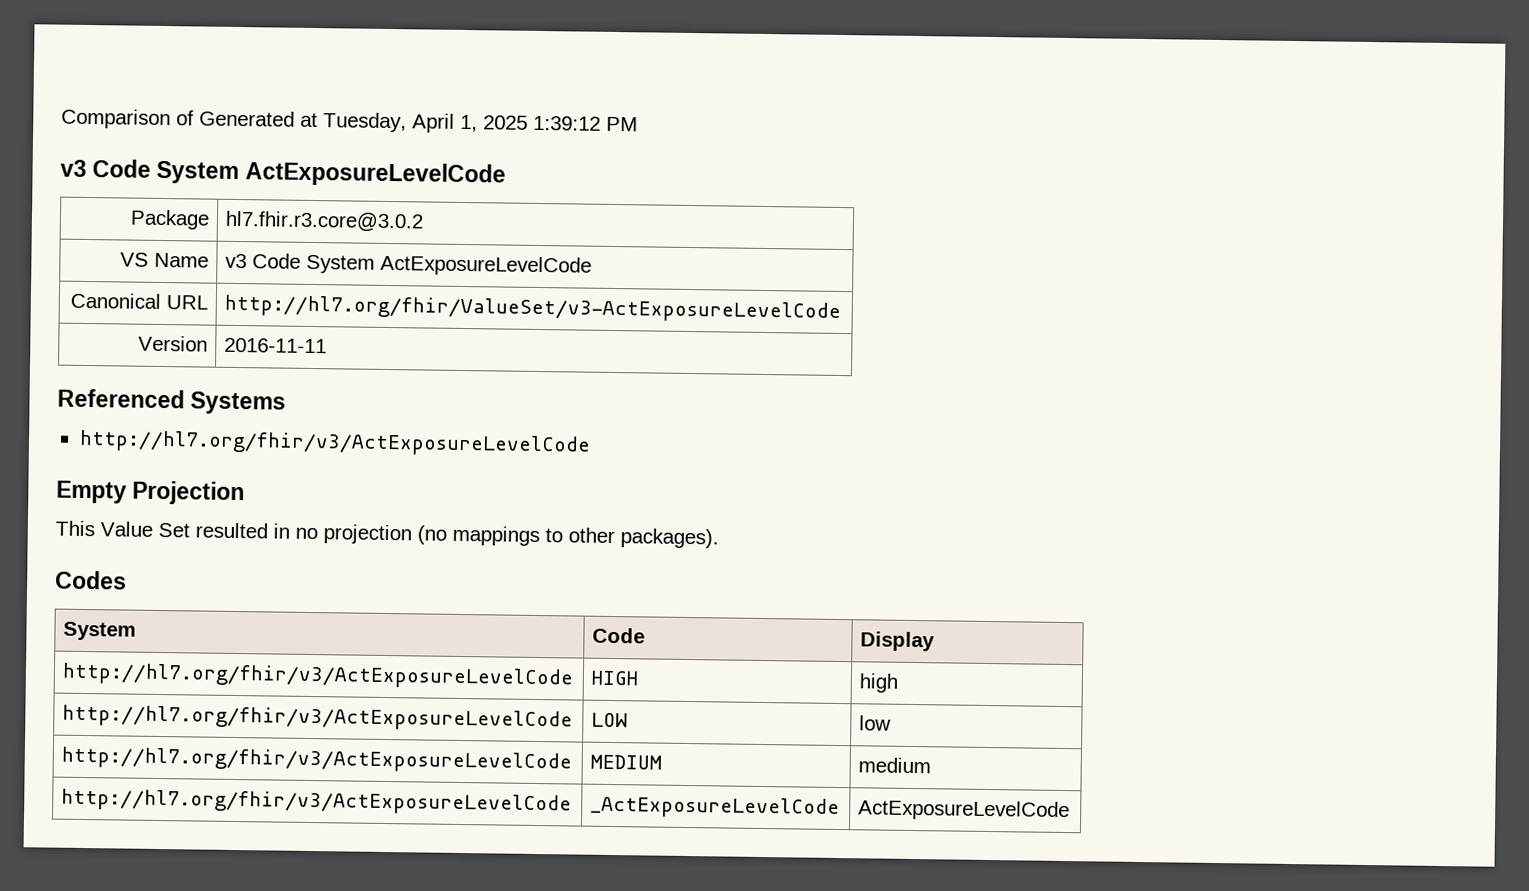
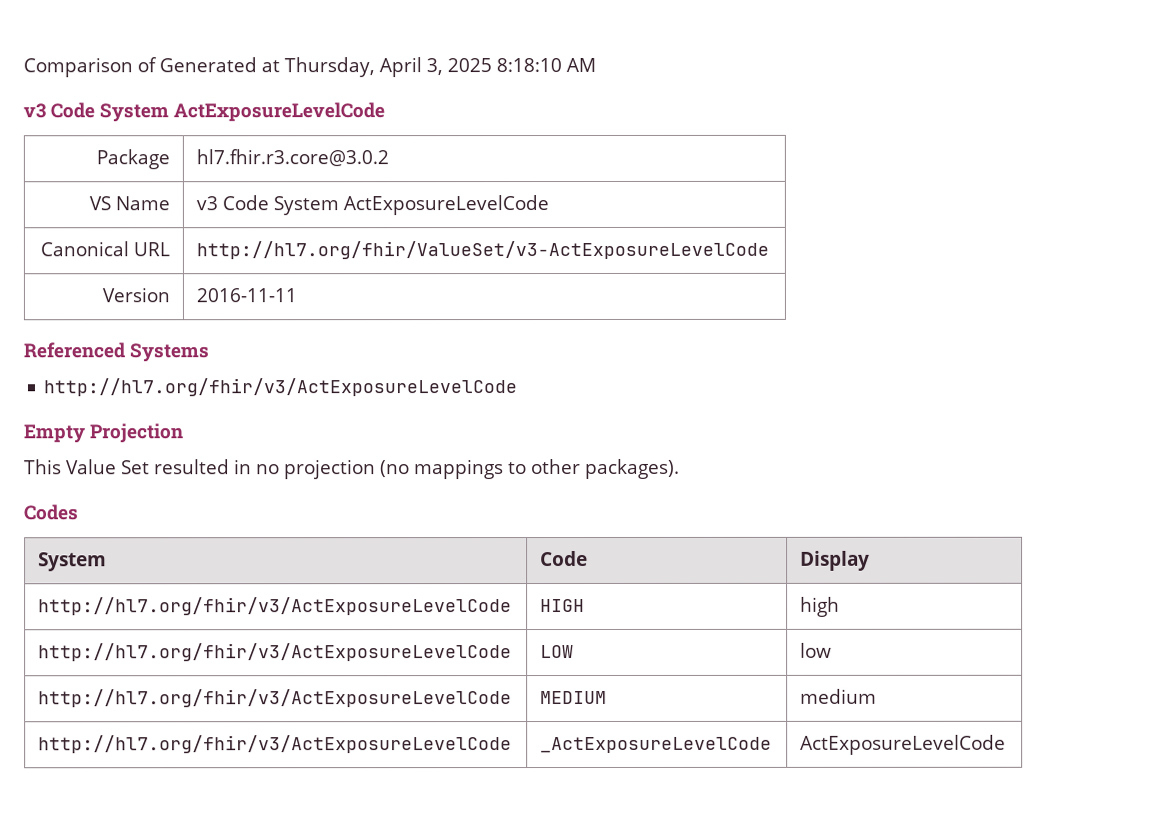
[323,112,638,133] Tuesday, April 1, 2025 1:39:12 PM -> [284,57,596,78] Thursday, April 3, 2025 8:18:10 AM

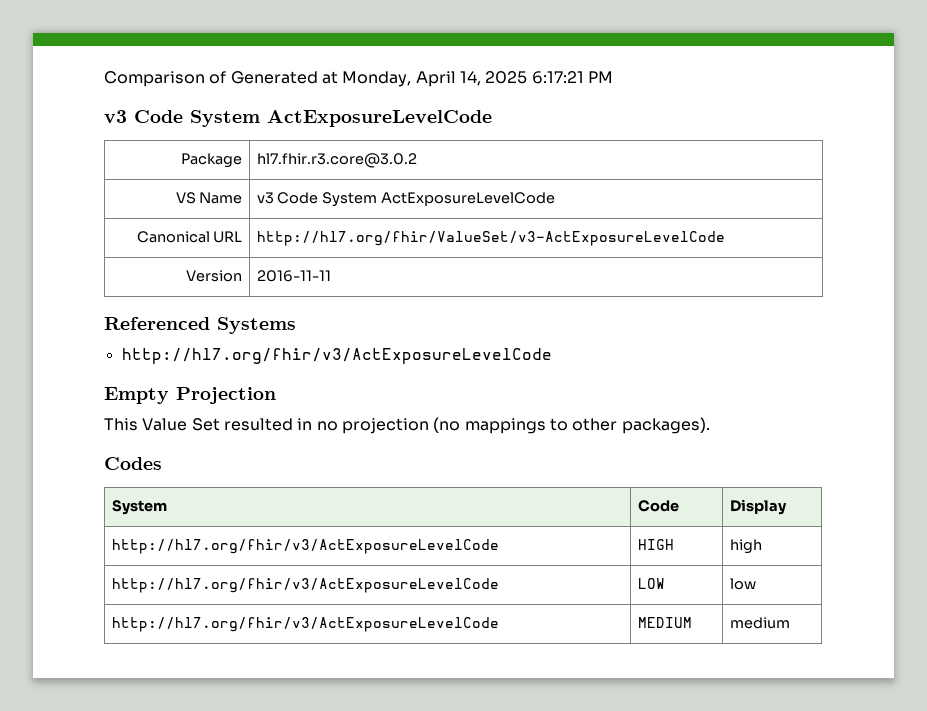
[284,57,596,78] Thursday, April 3, 2025 8:18:10 AM -> [342,71,613,87] Monday, April 14, 2025 6:17:21 PM
[38,735,513,754] [540,736,773,754] [800,734,1007,755] // http://hl7.org/fhir/v3/ActExposureLevelCode | _ActExposureLevelCode | ActExposureLevelCode -> (790, 623) none

